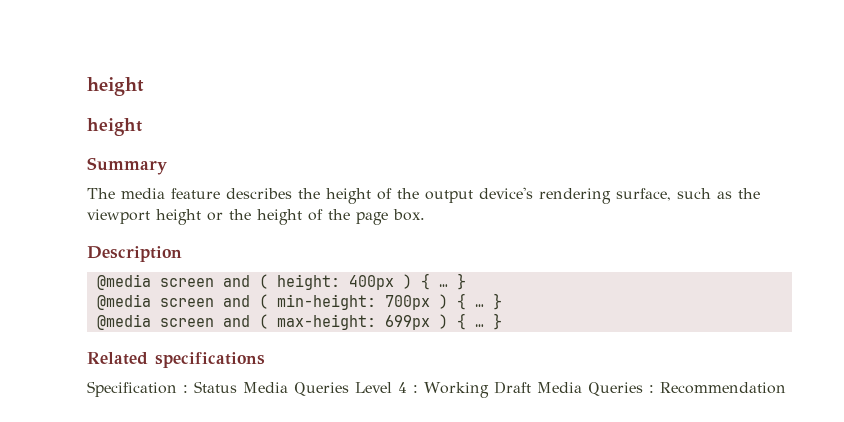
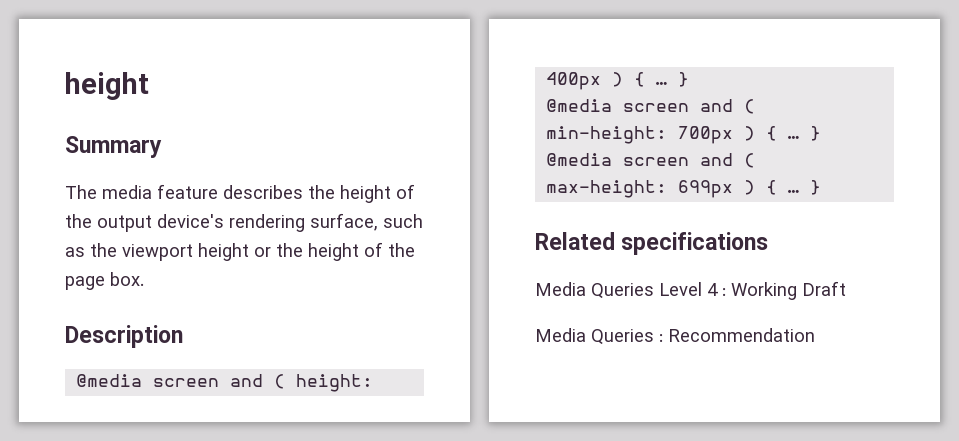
[87,77,144,96] [87,118,142,136] height // height -> [65,72,149,100] height
[87,381,237,397] Specification : Status -> (769, 243) none
(531, 387) none -> (846, 288) //

